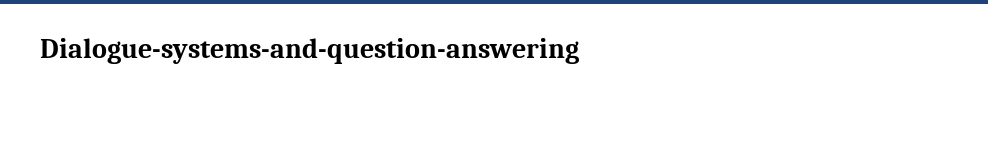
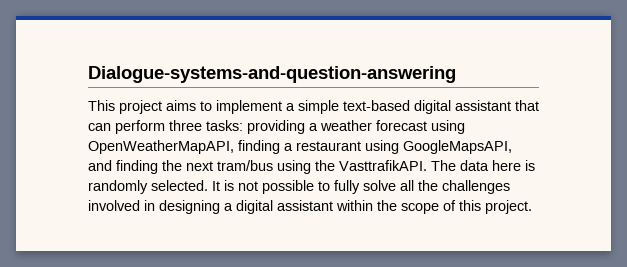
(579, 51) none -> [88,100,539,114] [88,120,465,134] [88,140,512,154] [88,160,535,174] [88,180,510,194] [88,200,532,214] // This project aims to implement a simple text-based digital assistant that can perform three tasks: providing a weather forecast using OpenWeatherMapAPI, finding a restaurant using GoogleMapsAPI, and finding the next tram/bus using the VasttrafikAPI. The data here is randomly selected. It is not possible to fully solve all the challenges involved in designing a digital assistant within the scope of this project.

